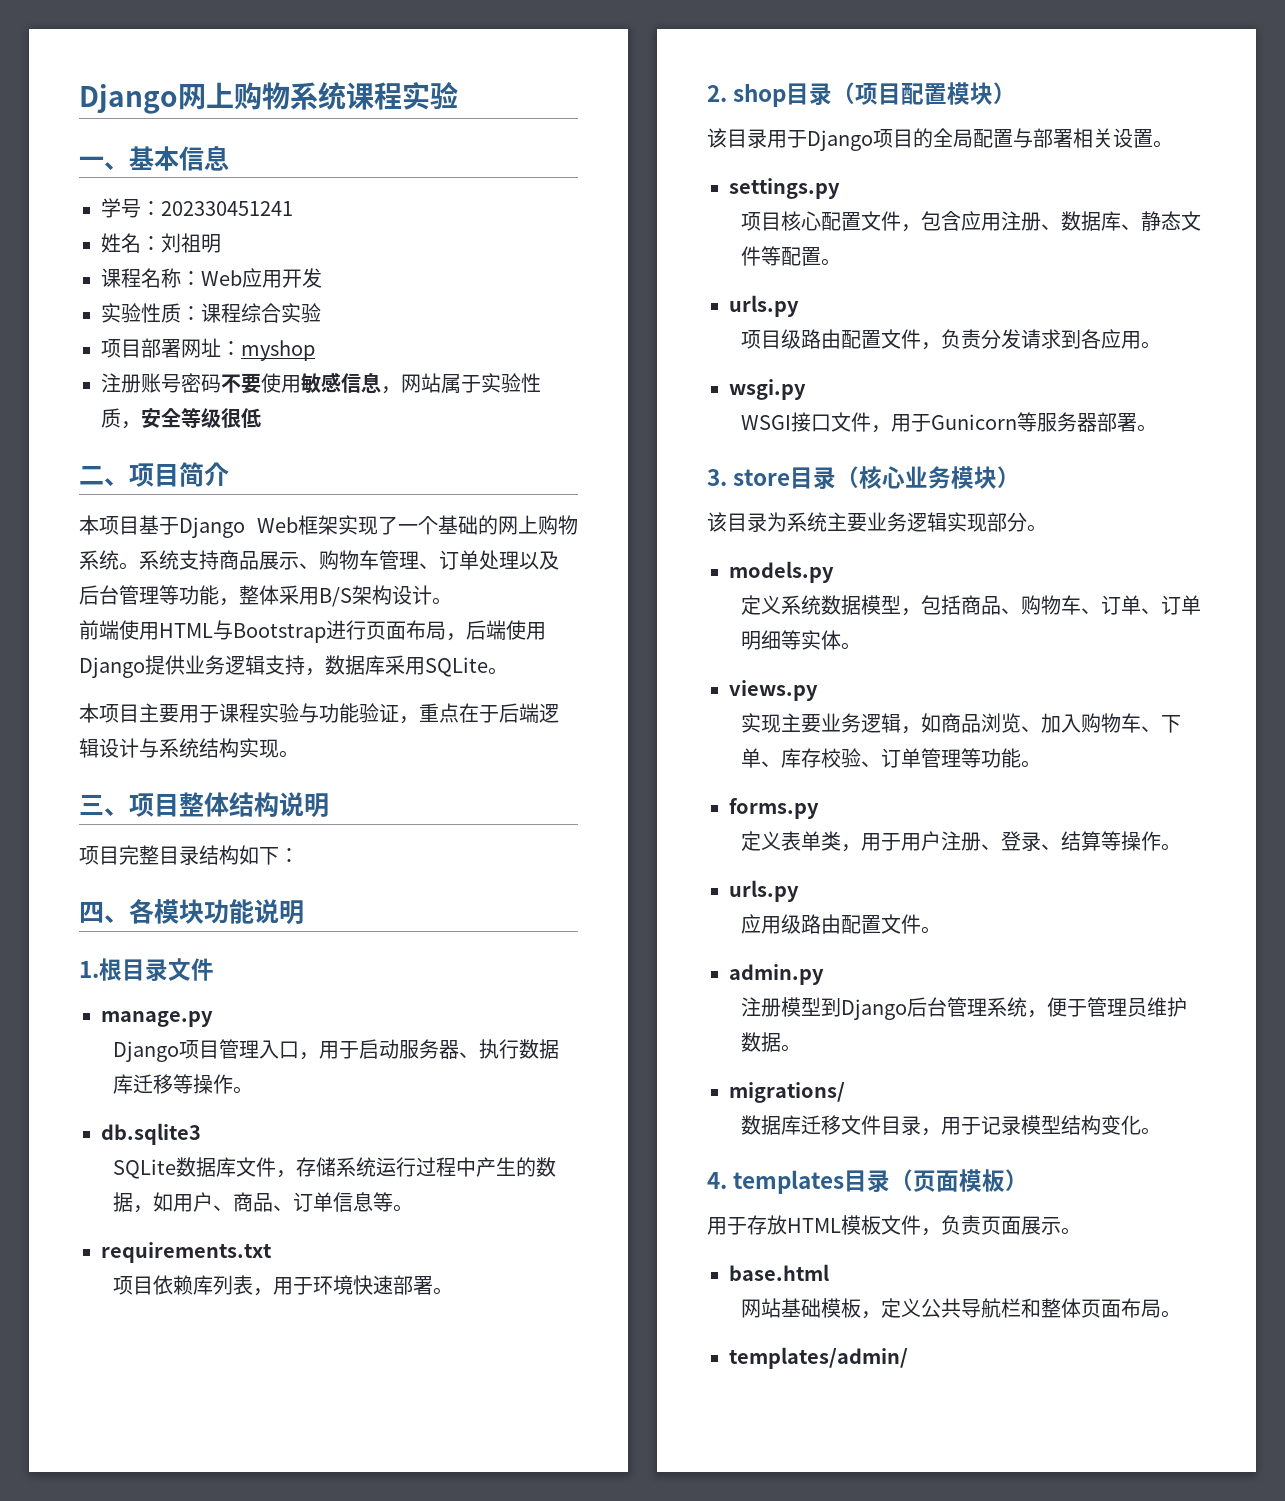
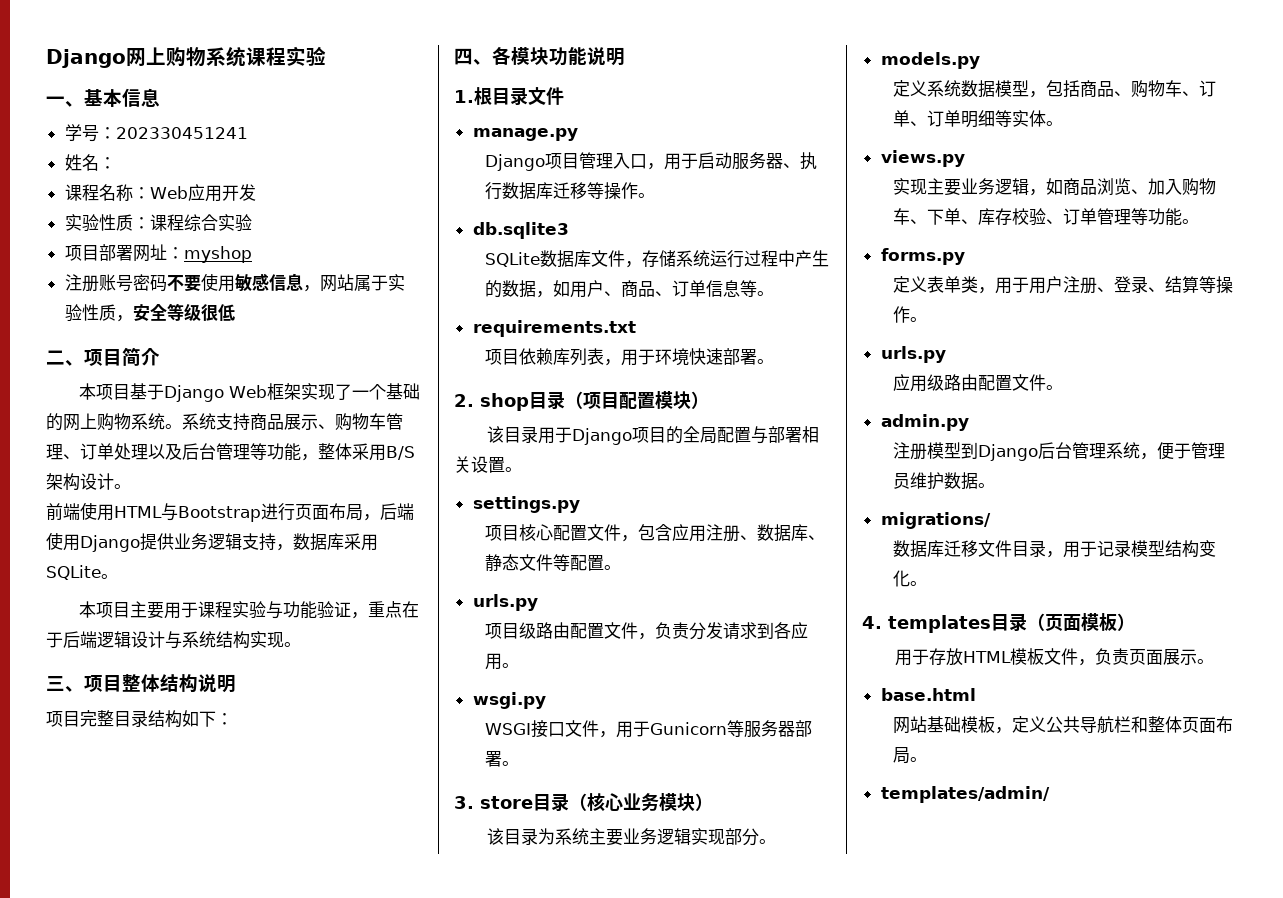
[161,233,221,253] 刘祖明 -> (116, 163) none

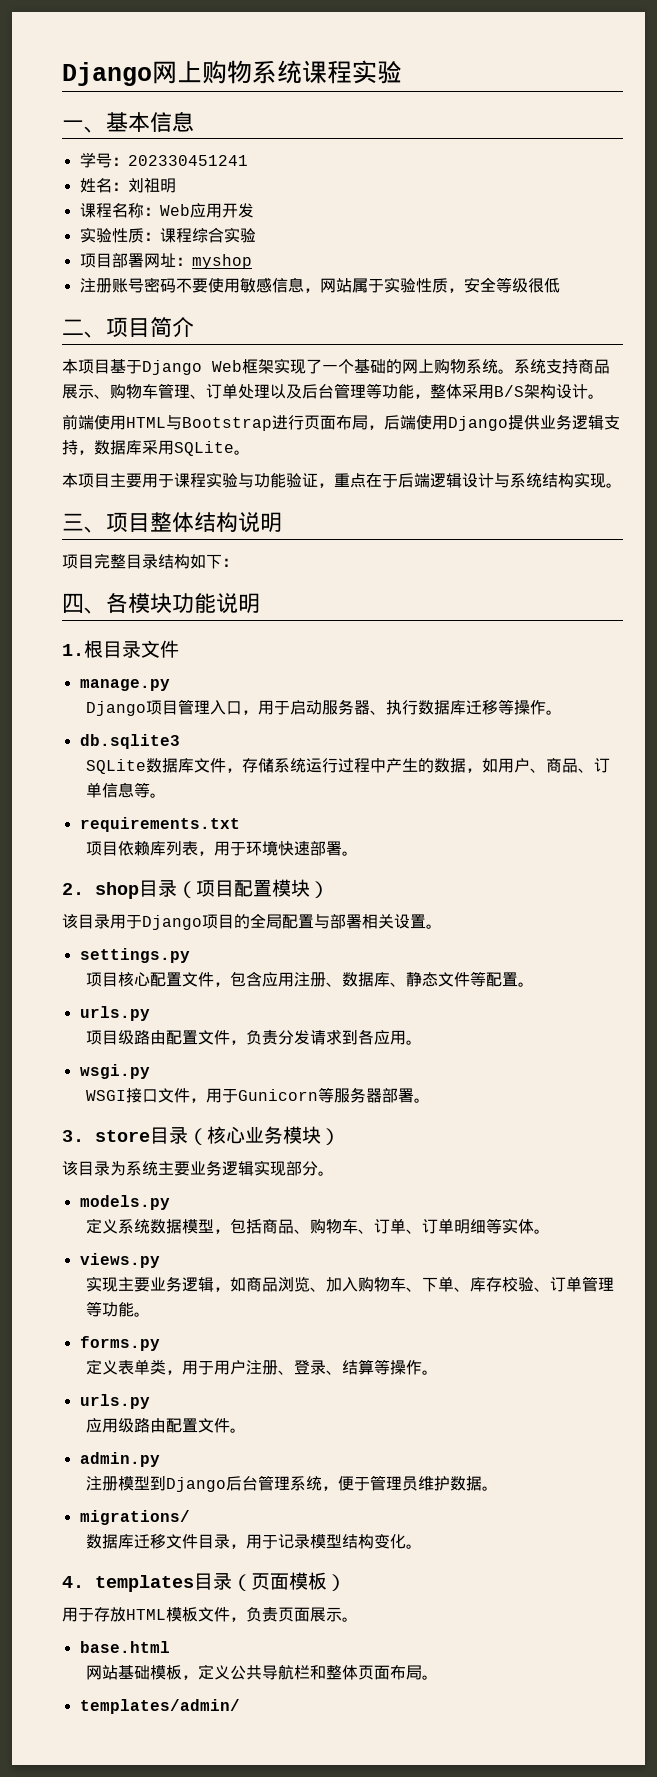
(116, 163) none -> [127,177,176,193] 刘祖明

